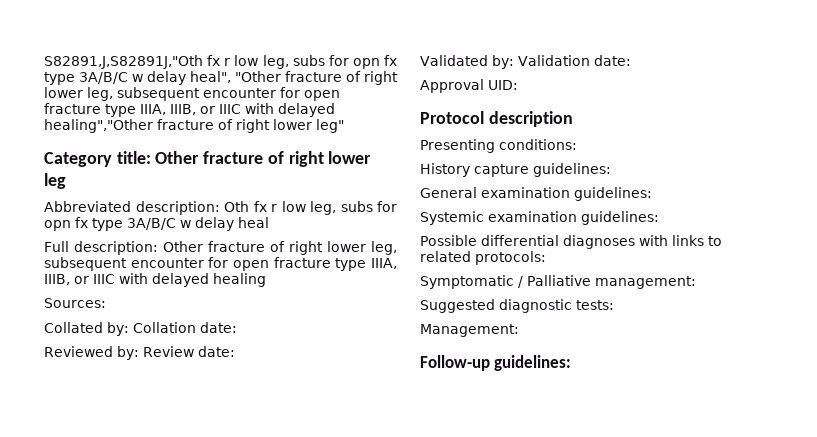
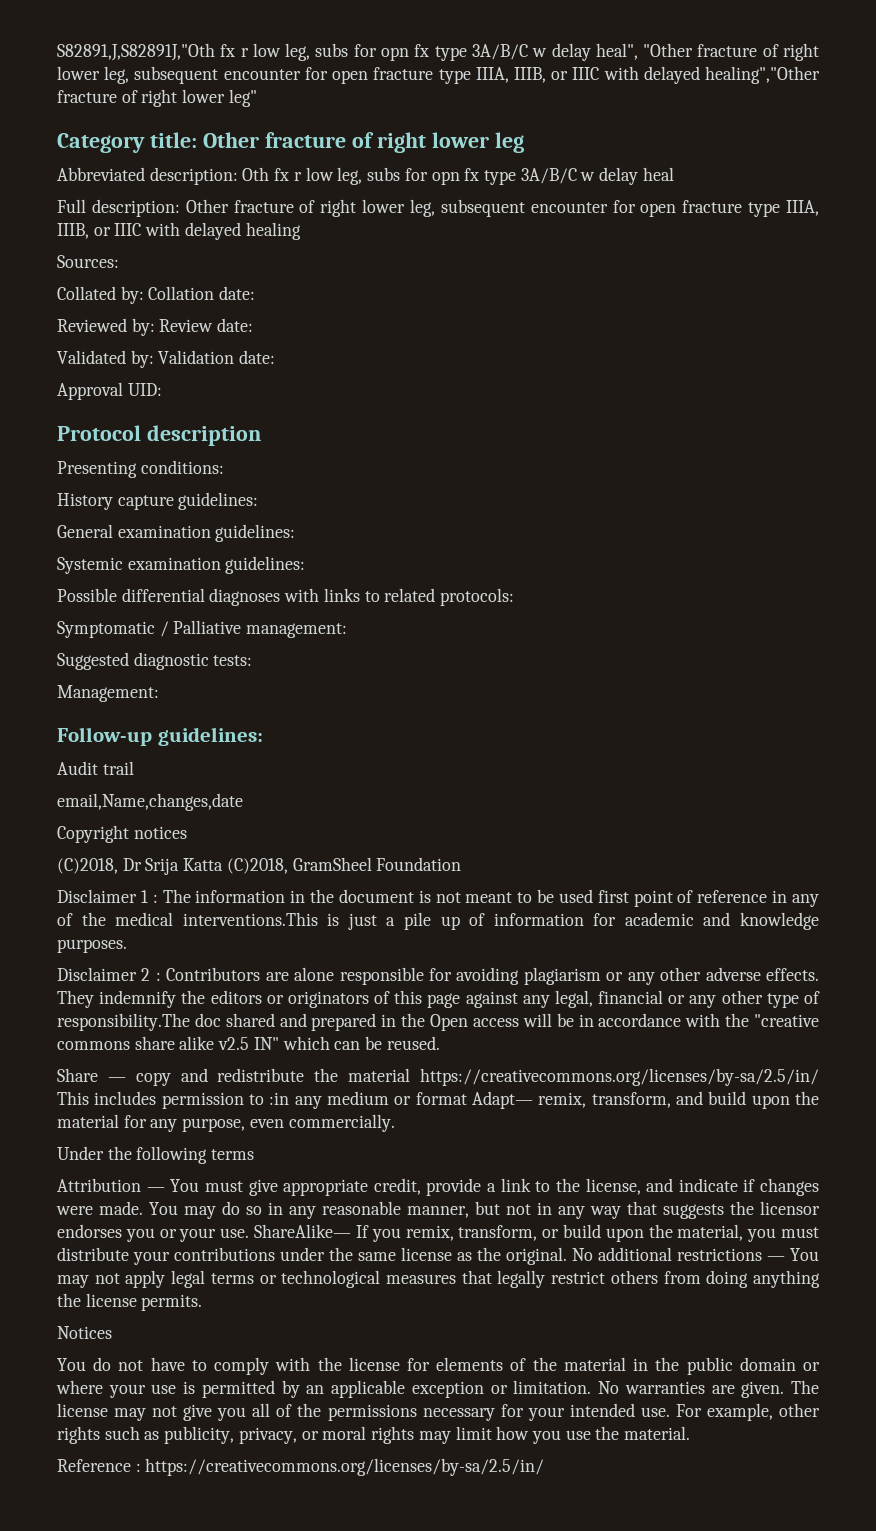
(572, 363) none -> [57,761,134,775] [57,793,243,811] [57,825,187,843] [57,857,462,875] [57,889,820,907] [57,912,819,930] [57,939,127,953] [57,967,820,985] [57,990,820,1008] [57,1013,820,1031] [57,1036,440,1050] [57,1068,819,1086] [57,1091,820,1109] [57,1114,395,1132] [57,1146,255,1164] [57,1178,819,1196] [56,1201,820,1219] [57,1224,819,1242] [57,1247,819,1265] [57,1270,820,1288] [57,1293,203,1311] [57,1326,112,1339] [57,1357,820,1375] [56,1380,820,1398] [57,1403,820,1421] [57,1426,691,1444] [57,1458,545,1476] // Audit trail // email,Name,changes,date // Copyright notices // (C)2018, Dr Srija Katta (C)2018, GramSheel Foundation // Disclaimer 1 : The information in the document is not meant to be used first point of reference in any of the medical interventions.This is just a pile up of information for academic and knowledge purposes. // Disclaimer 2 : Contributors are alone responsible for avoiding plagiarism or any other adverse effects. They indemnify the editors or originators of this page against any legal, financial or any other type of responsibility.The doc shared and prepared in the Open access will be in accordance with the "creative commons share alike v2.5 IN" which can be reused. // Share — copy and redistribute the material https://creativecommons.org/licenses/by-sa/2.5/in/ This includes permission to :in any medium or format Adapt— remix, transform, and build upon the material for any purpose, even commercially. // Under the following terms // Attribution — You must give appropriate credit, provide a link to the license, and indicate if changes were made. You may do so in any reasonable manner, but not in any way that suggests the licensor endorses you or your use. ShareAlike— If you remix, transform, or build upon the material, you must distribute your contributions under the same license as the original. No additional restrictions — You may not apply legal terms or technological measures that legally restrict others from doing anything the license permits. // Notices // You do not have to comply with the license for elements of the material in the public domain or where your use is permitted by an applicable exception or limitation. No warranties are given. The license may not give you all of the permissions necessary for your intended use. For example, other rights such as publicity, privacy, or moral rights may limit how you use the material. // Reference : https://creativecommons.org/licenses/by-sa/2.5/in/

